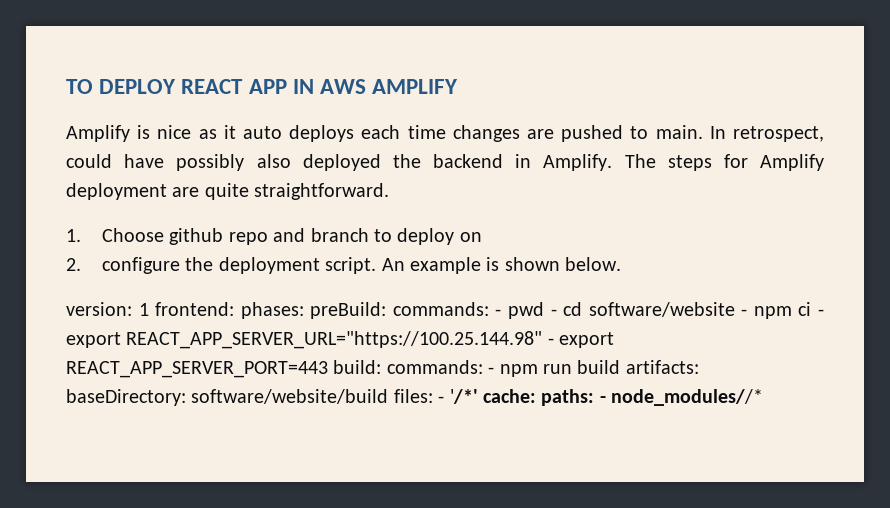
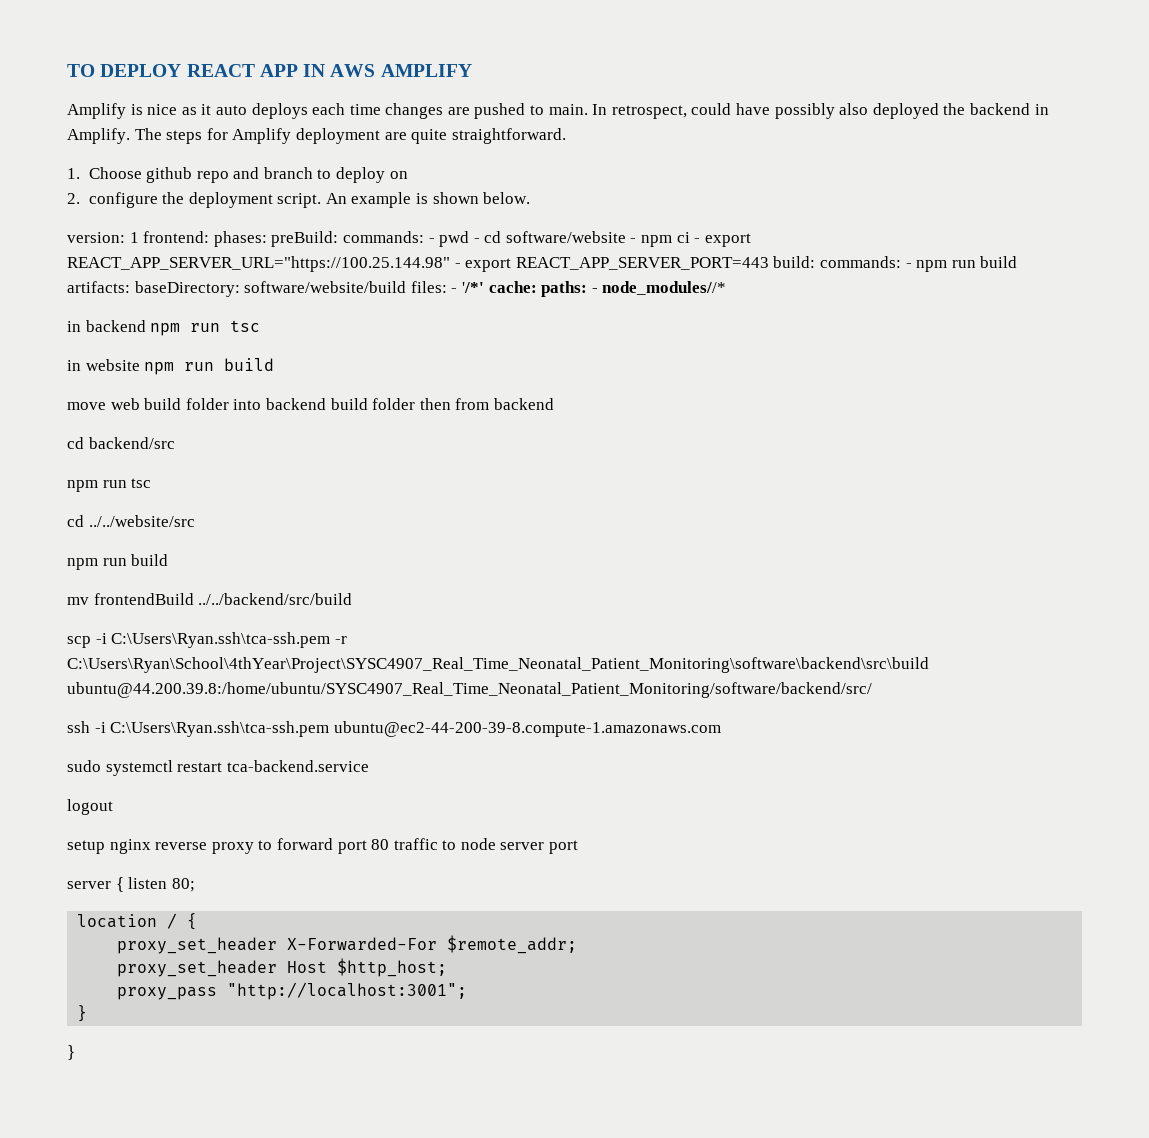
(764, 397) none -> [67,320,261,336] [67,358,275,375] [67,398,554,410] [67,437,175,449] [67,478,152,492] [67,515,195,527] [67,554,169,570] [67,593,353,605] [67,632,347,648] [67,657,929,673] [67,682,872,698] [67,721,721,737] [67,760,369,776] [67,799,113,815] [67,838,579,854] [67,877,195,892] [77,913,198,930] [117,935,578,954] [117,958,448,977] [117,982,468,1000] [77,1005,88,1022] [67,1045,75,1060] // in backend npm run tsc // in website npm run build // move web build folder into backend build folder then from backend // cd backend/src // npm run tsc // cd ../../website/src // npm run build // mv frontendBuild ../../backend/src/build // scp -i C:\Users\Ryan.ssh\tca-ssh.pem -r C:\Users\Ryan\School\4thYear\Project\SYSC4907_Real_Time_Neonatal_Patient_Monitoring\software\backend\src\build ubuntu@44.200.39.8:/home/ubuntu/SYSC4907_Real_Time_Neonatal_Patient_Monitoring/software/backend/src/ // ssh -i C:\Users\Ryan.ssh\tca-ssh.pem ubuntu@ec2-44-200-39-8.compute-1.amazonaws.com // sudo systemctl restart tca-backend.service // logout // setup nginx reverse proxy to forward port 80 traffic to node server port // server { listen 80; // location / { // proxy_set_header X-Forwarded-For $remote_addr; // proxy_set_header Host $http_host; // proxy_pass "http://localhost:3001"; // } // }

